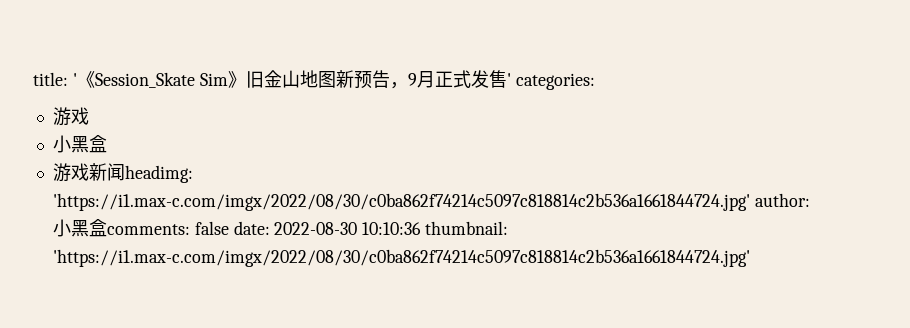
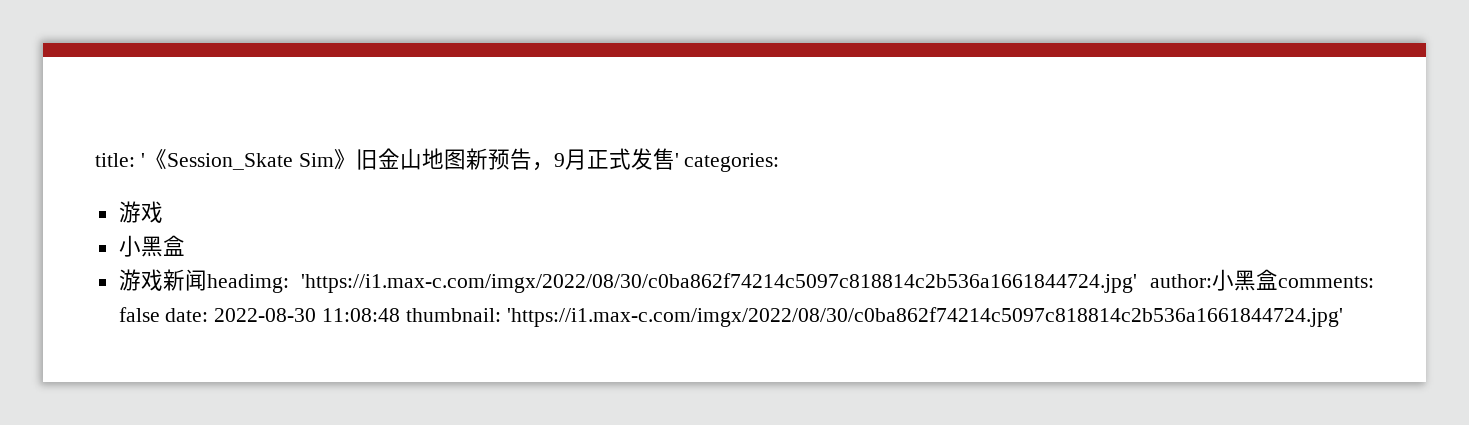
[362,222,422,235] 10:10:36 -> [322,308,401,322] 11:08:48

